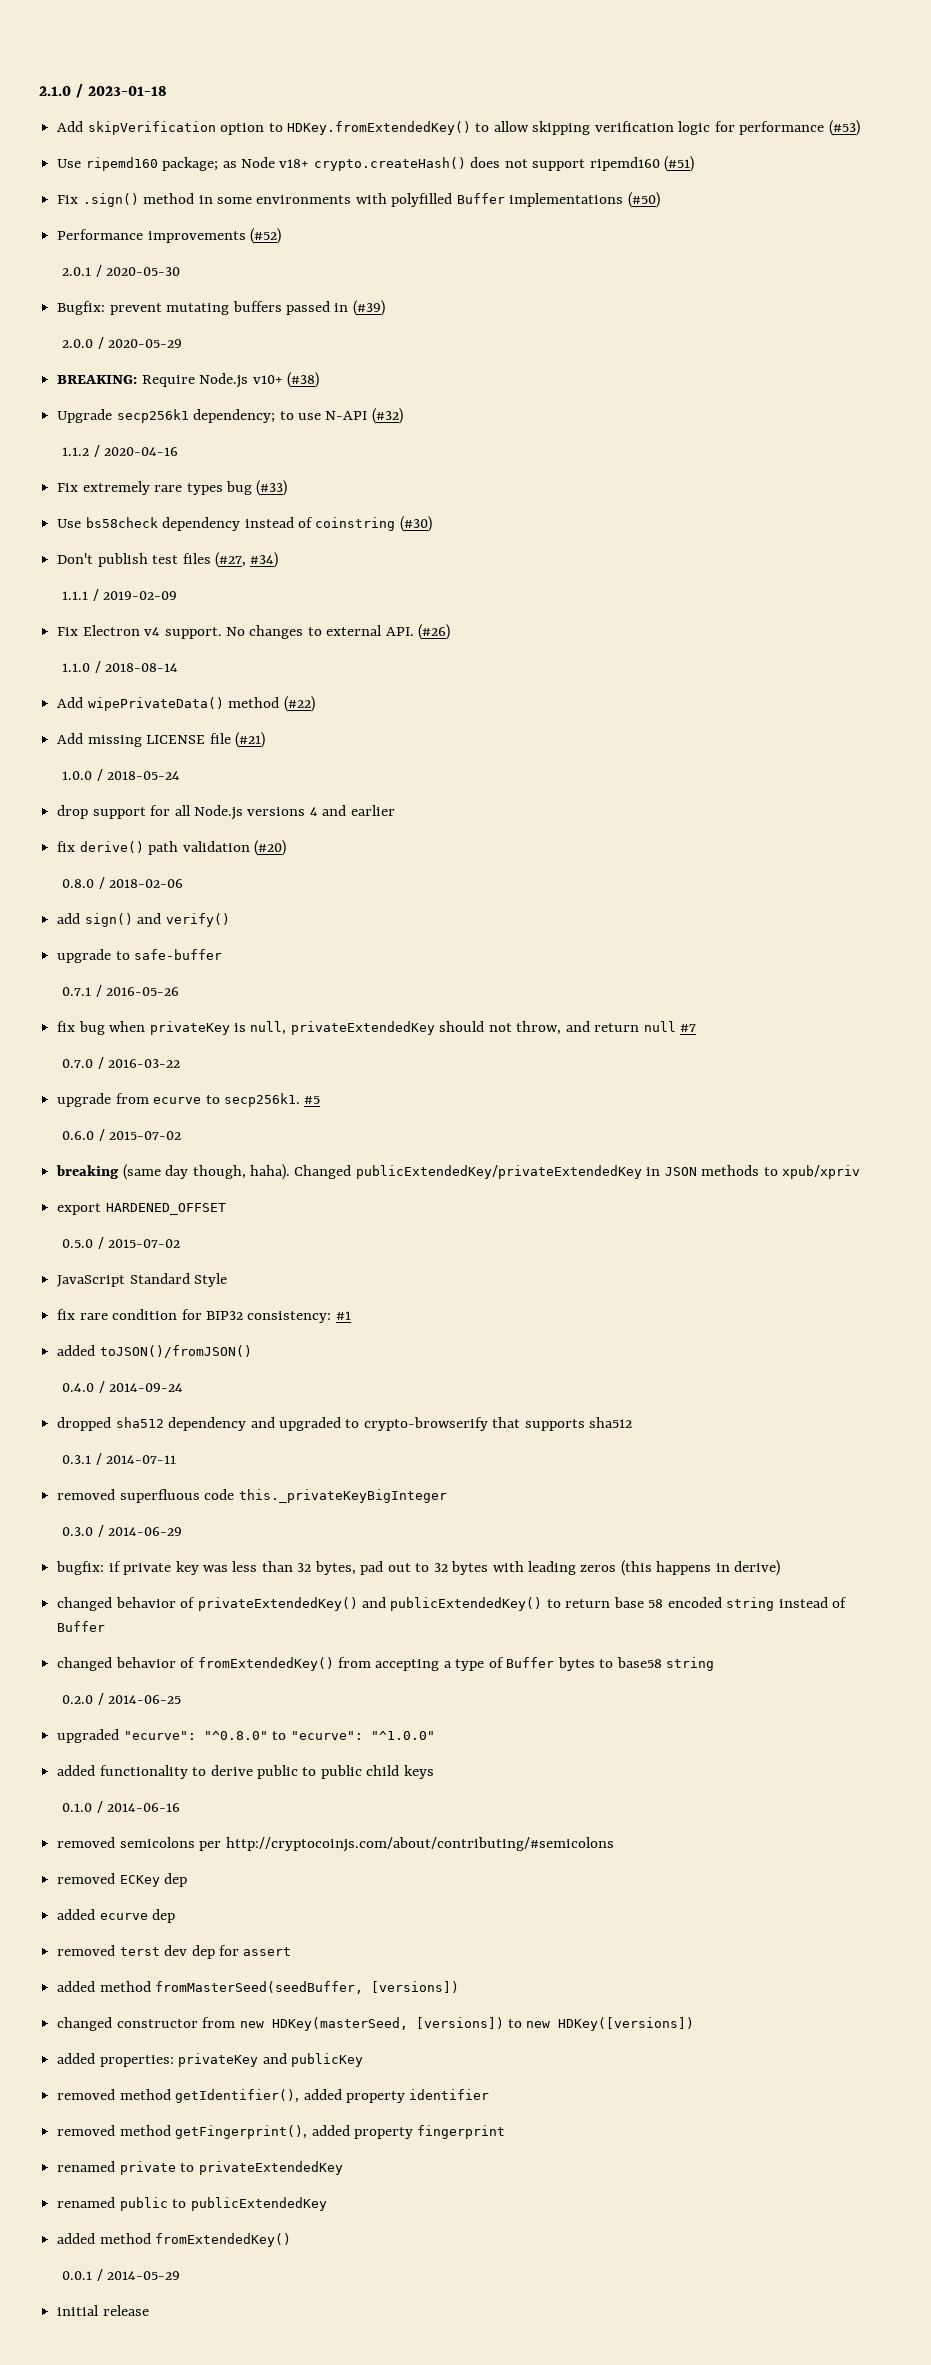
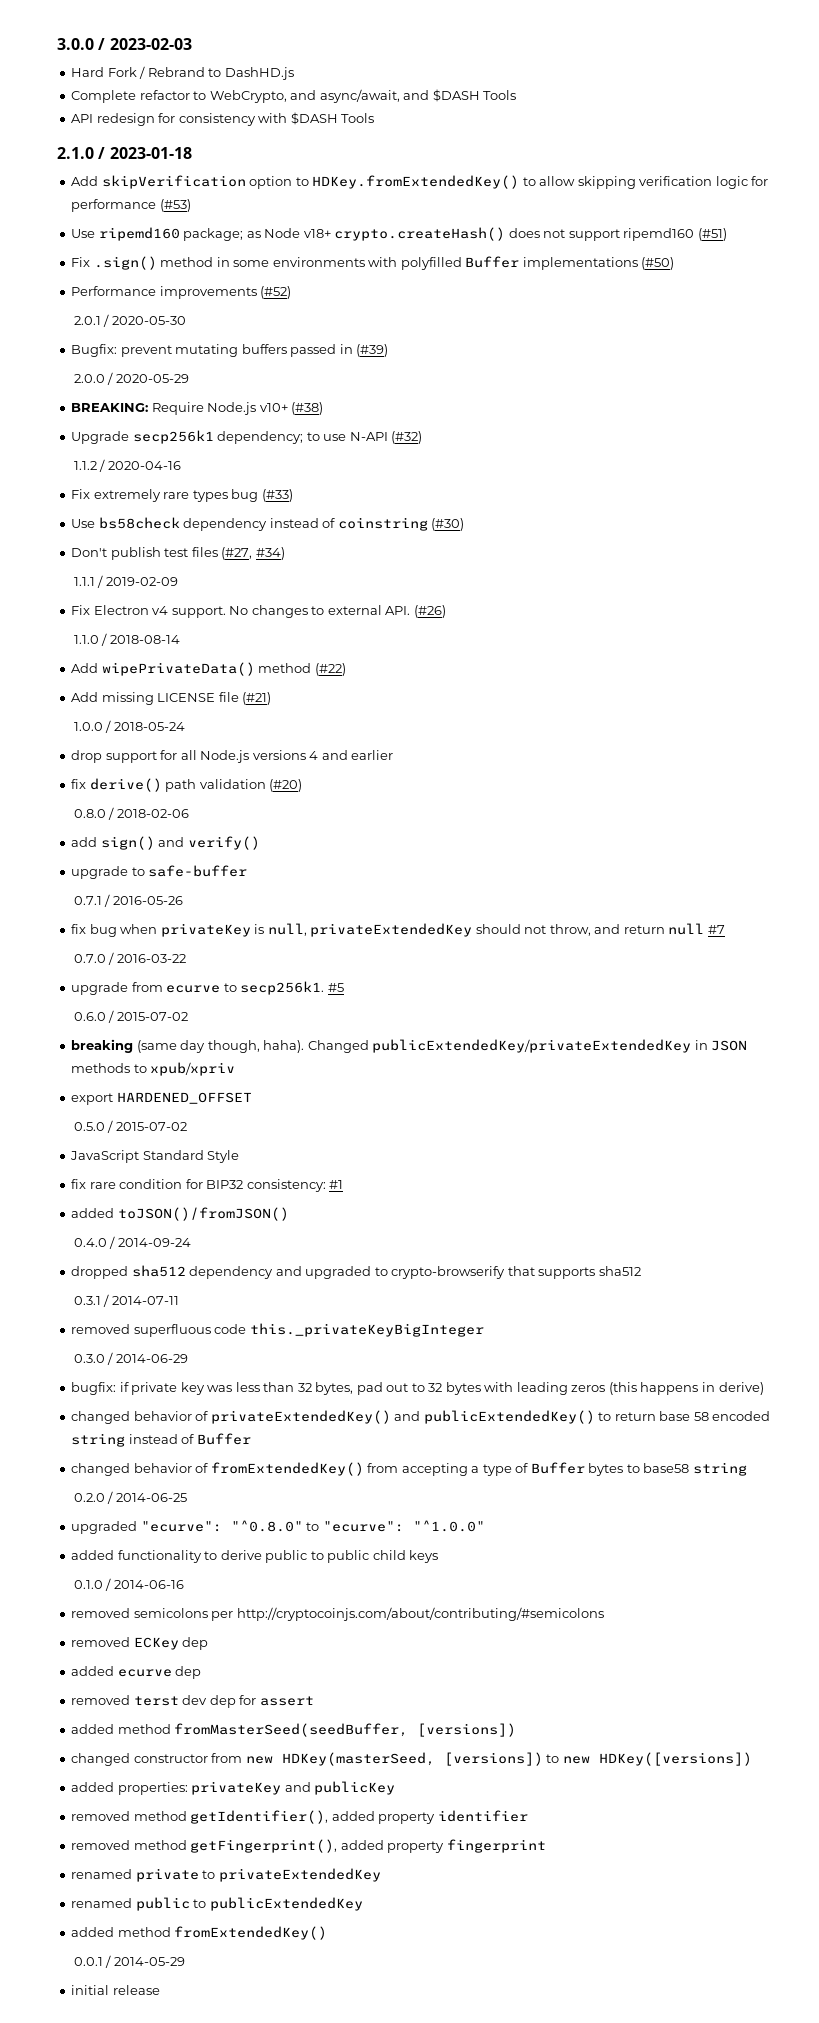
(39, 91) none -> [57,38,192,50] [71,66,294,80] [71,89,517,103] [71,112,375,126] 3.0.0 / 2023-02-03 // Hard Fork / Rebrand to DashHD.js // Complete refactor to WebCrypto, and async/await, and $DASH Tools // API redesign for consistency with $DASH Tools //

